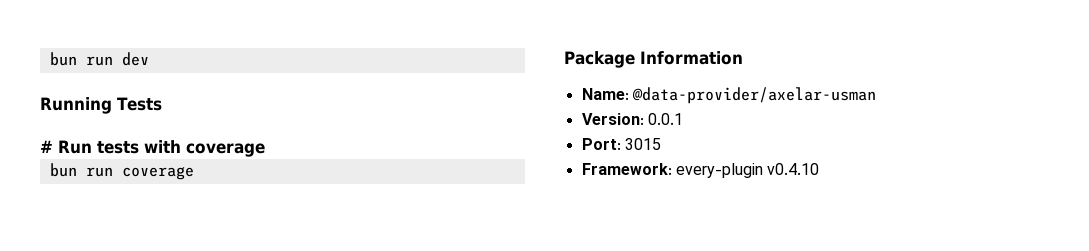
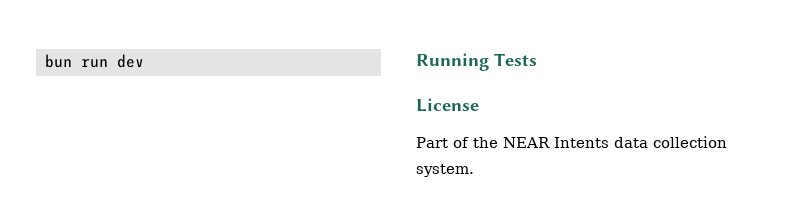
[40,140,265,157] [49,163,194,180] [564,51,743,68] [581,87,876,104] [581,113,683,125] [581,138,661,150] [581,163,820,178] # Run tests with coverage // bun run coverage // Package Information // Name: @data-provider/axelar-usman // Version: 0.0.1 // Port: 3015 // Framework: every-plugin v0.4.10 -> [416,98,479,112] [416,136,727,148] [416,164,474,177] License // Part of the NEAR Intents data collection system.

